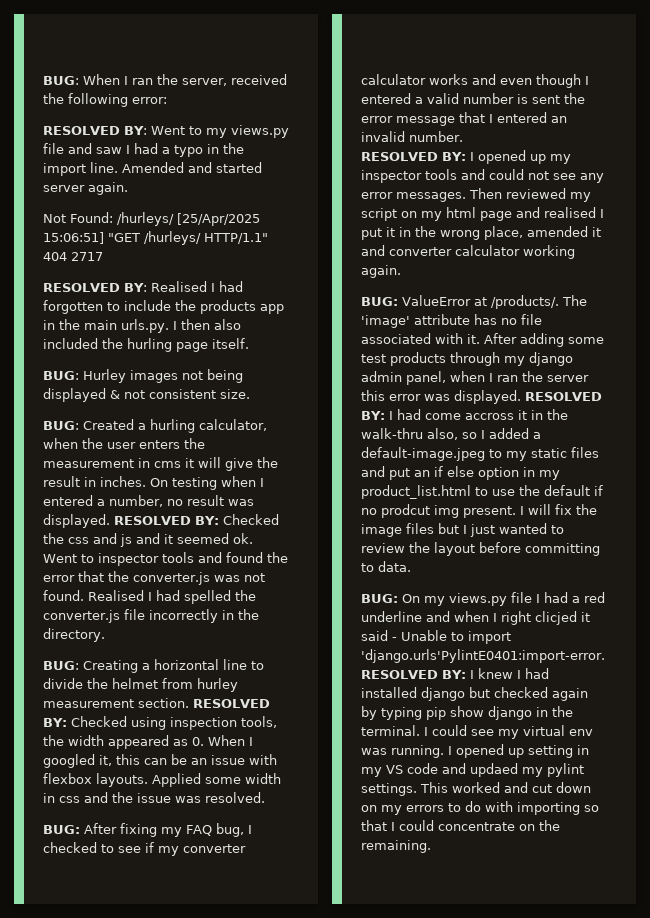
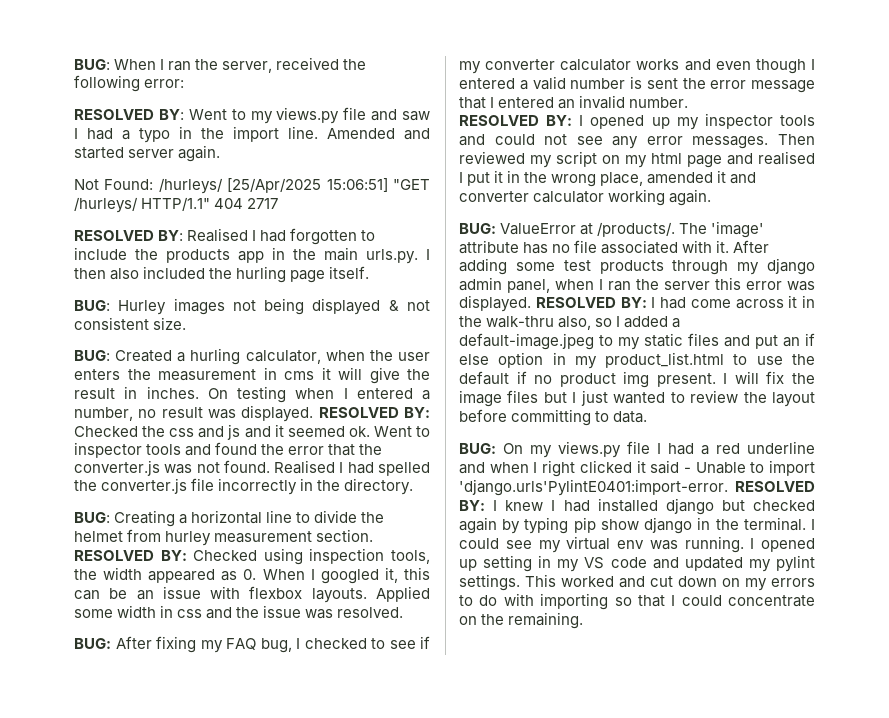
[464,413,514,420] accross -> [735,299,784,309] across
[381,504,430,518] prodcut -> [559,373,616,387] product
[535,611,577,625] clicjed -> [579,460,632,473] clicked
[470,763,518,777] updaed -> [684,557,743,571] updated

